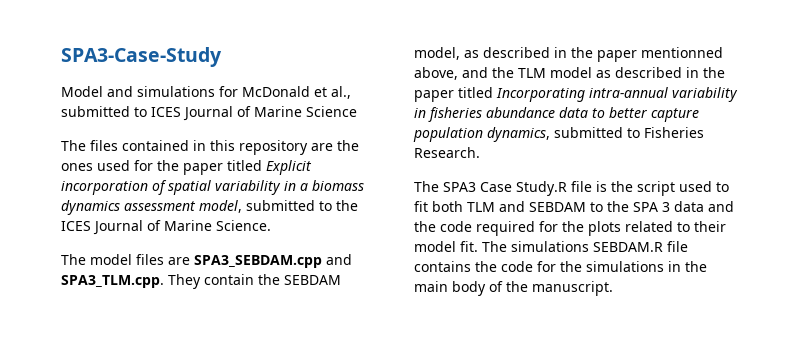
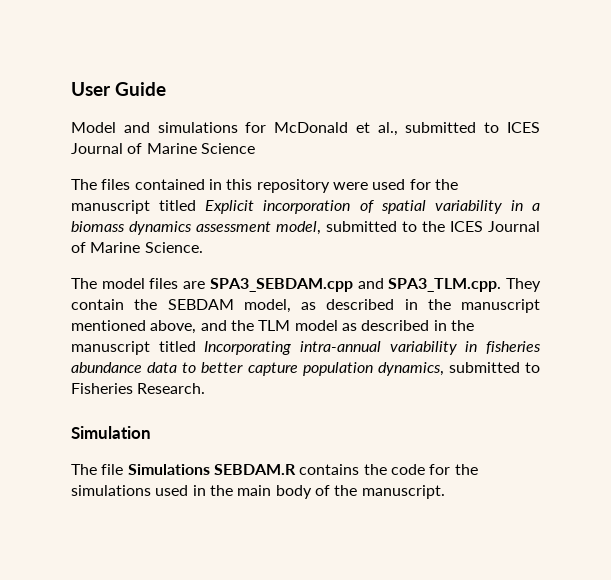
[61,47,222,67] SPA3-Case-Study -> [71,82,166,96] User Guide
[311,140,359,151] [61,163,93,171] are the ones -> [332,182,368,190] were
[183,163,223,175] paper -> [71,200,150,214] manuscript
[597,47,723,62] paper mentionned -> [461,299,540,313] [71,320,146,331] manuscript mentioned
[414,90,454,102] paper -> [71,341,150,355] manuscript
[414,181,729,196] [414,201,734,212] [414,221,726,236] [414,241,688,252] // The SPA3 Case Study.R file is the script used to fit both TLM and SEBDAM to the SPA 3 data and the code required for the plots related to their model fit. The simulations SEBDAM.R file -> [71,426,151,439] [71,464,296,475] // Simulation // The file Simulations SEBDAM.R
(664, 266) none -> [155,485,189,496] used

